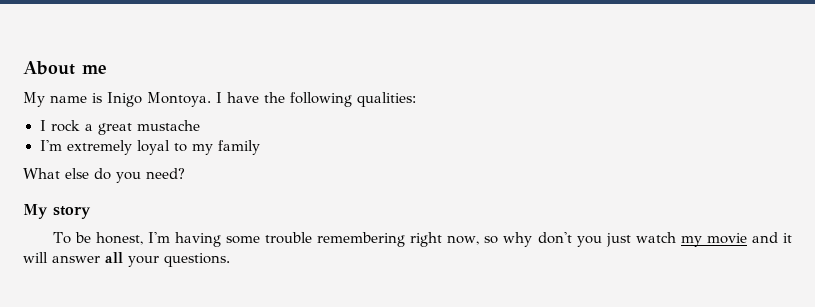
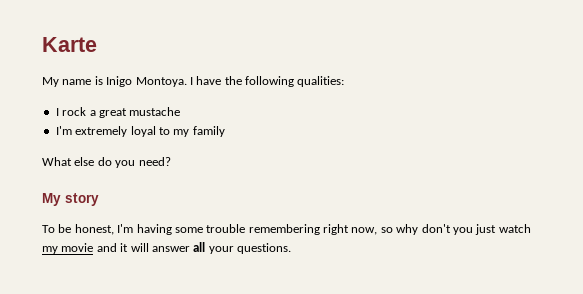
[23,61,107,75] About me -> [42,37,97,52] Karte

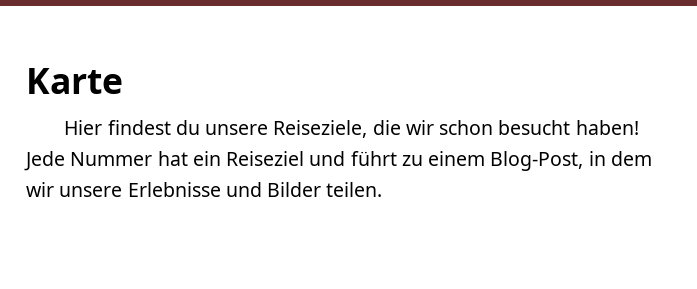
[42,76,345,87] [55,107,181,118] [55,126,225,137] [42,157,171,168] [42,193,99,206] [42,224,531,235] [42,242,291,254] My name is Inigo Montoya. I have the following qualities: // I rock a great mustache // I'm extremely loyal to my family // What else do you need? // My story // To be honest, I'm having some trouble remembering right now, so why don't you just watch my movie and it will answer all your questions. -> [64,120,639,138] [24,151,652,171] [26,182,383,197] Hier findest du unsere Reiseziele, die wir schon besucht haben! Jede Nummer hat ein Reiseziel und führt zu einem Blog-Post, in dem wir unsere Erlebnisse und Bilder teilen.

